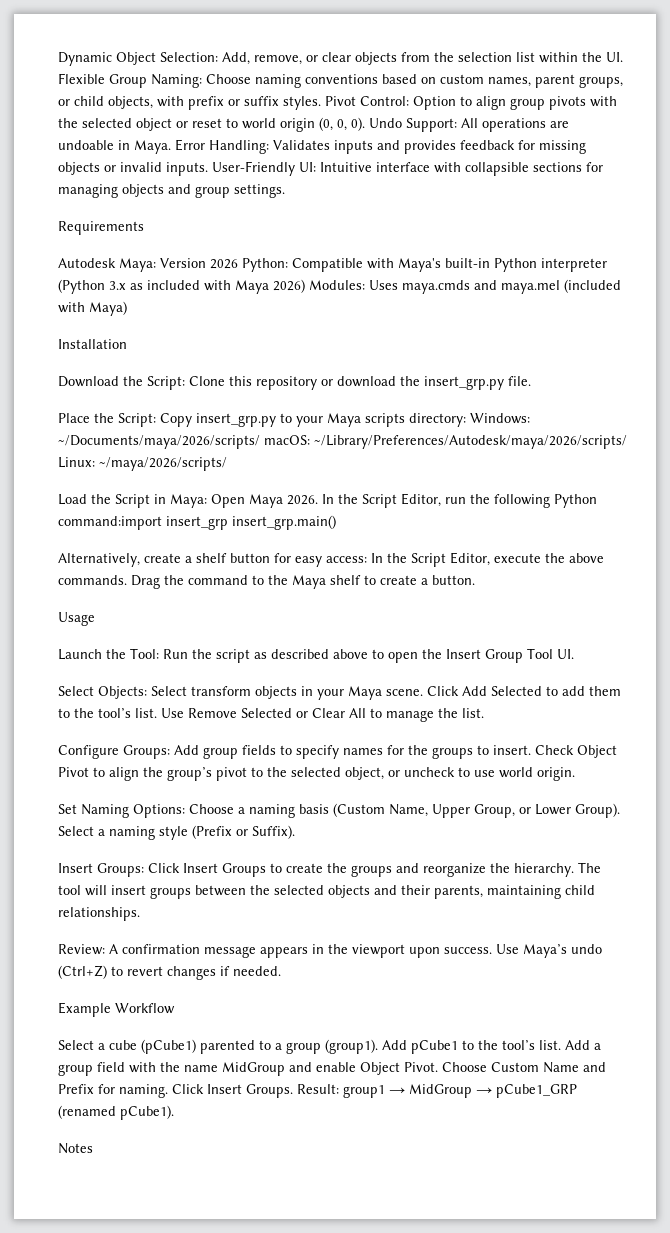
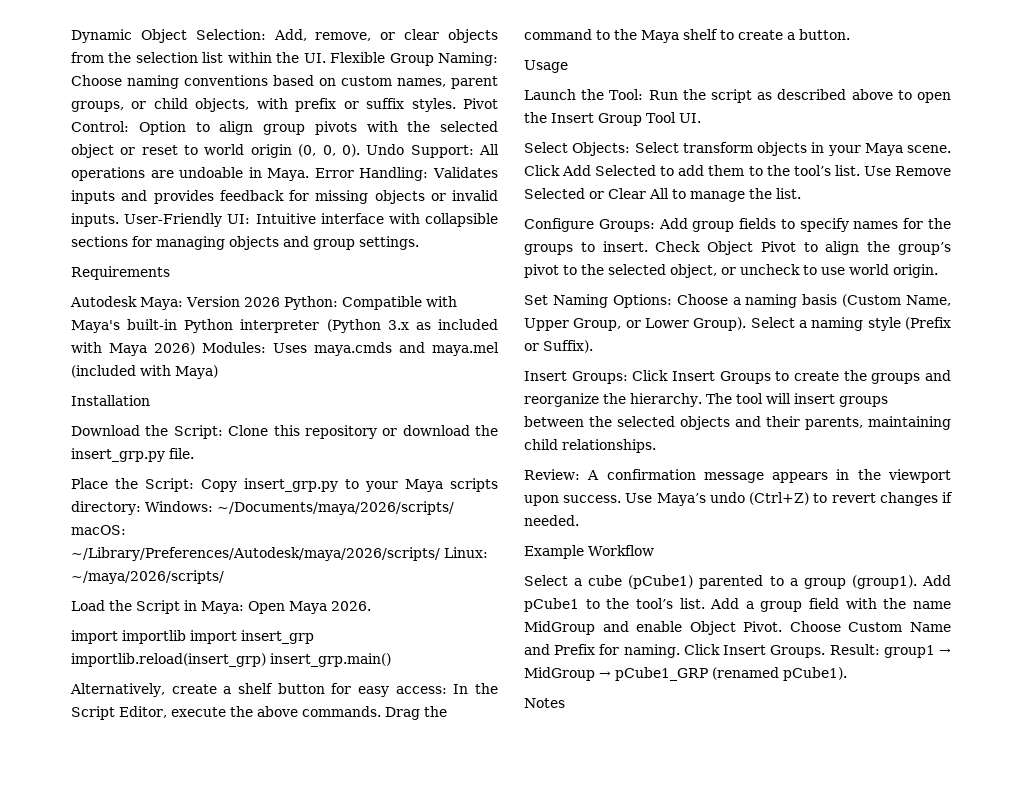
[322,493,597,508] [58,516,228,530] In the Script Editor, run the following Python command:import insert_grp -> [71,630,314,644] [71,653,266,667] // import importlib import insert_grp importlib.reload(insert_grp)

